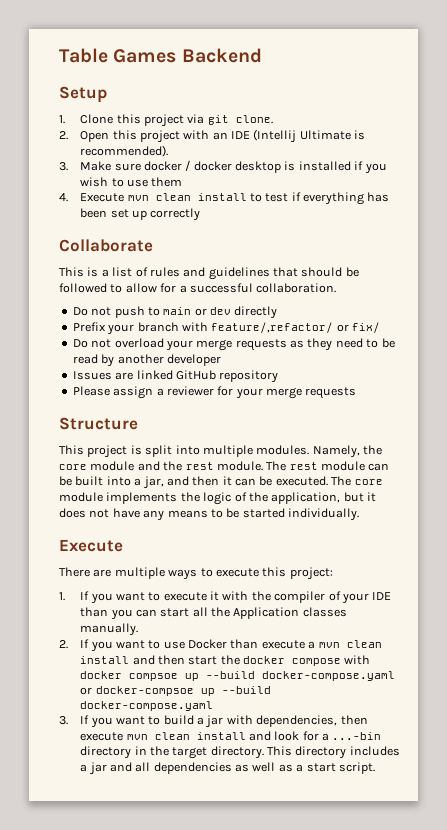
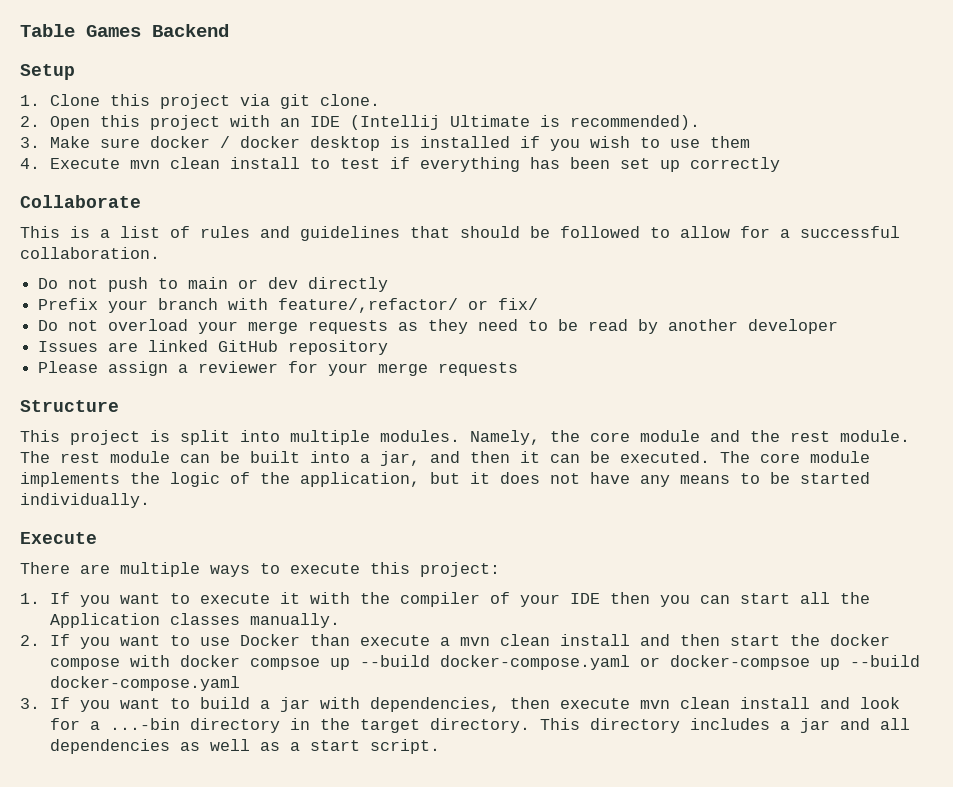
[80,607,109,617] than -> [610,592,651,604] then

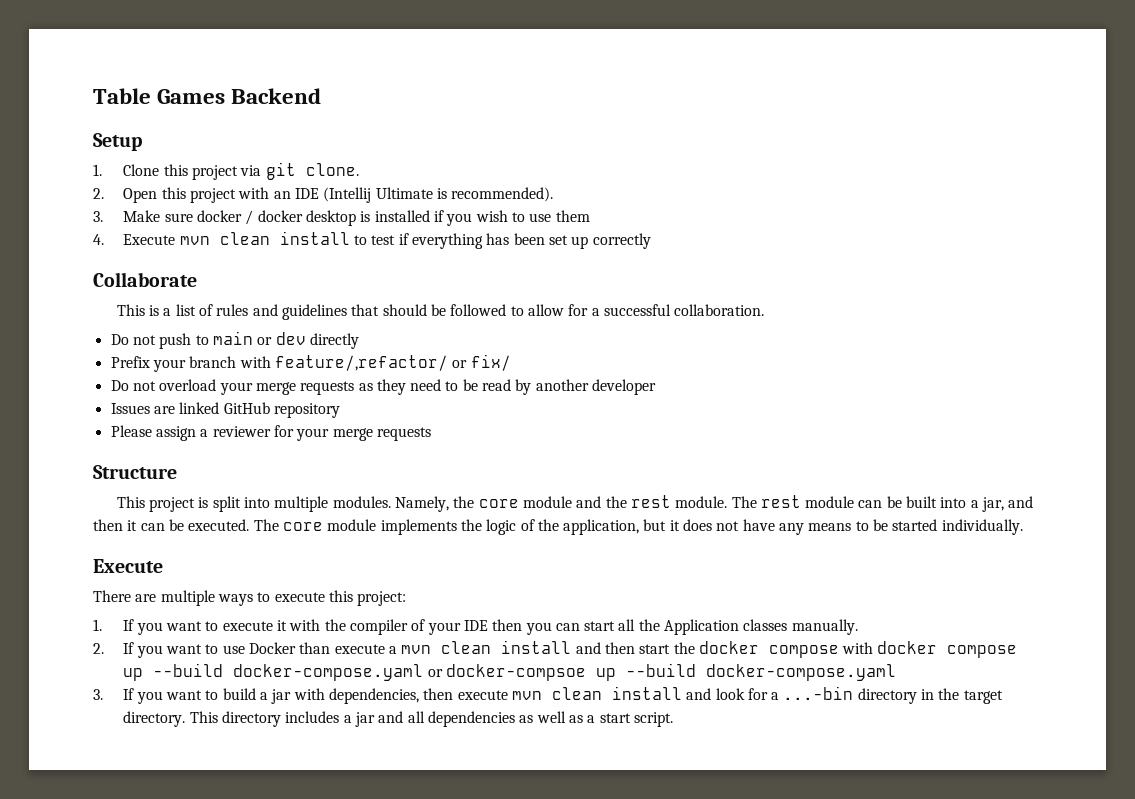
[250,658,321,670] compsoe -> [947,645,1018,658] compose

